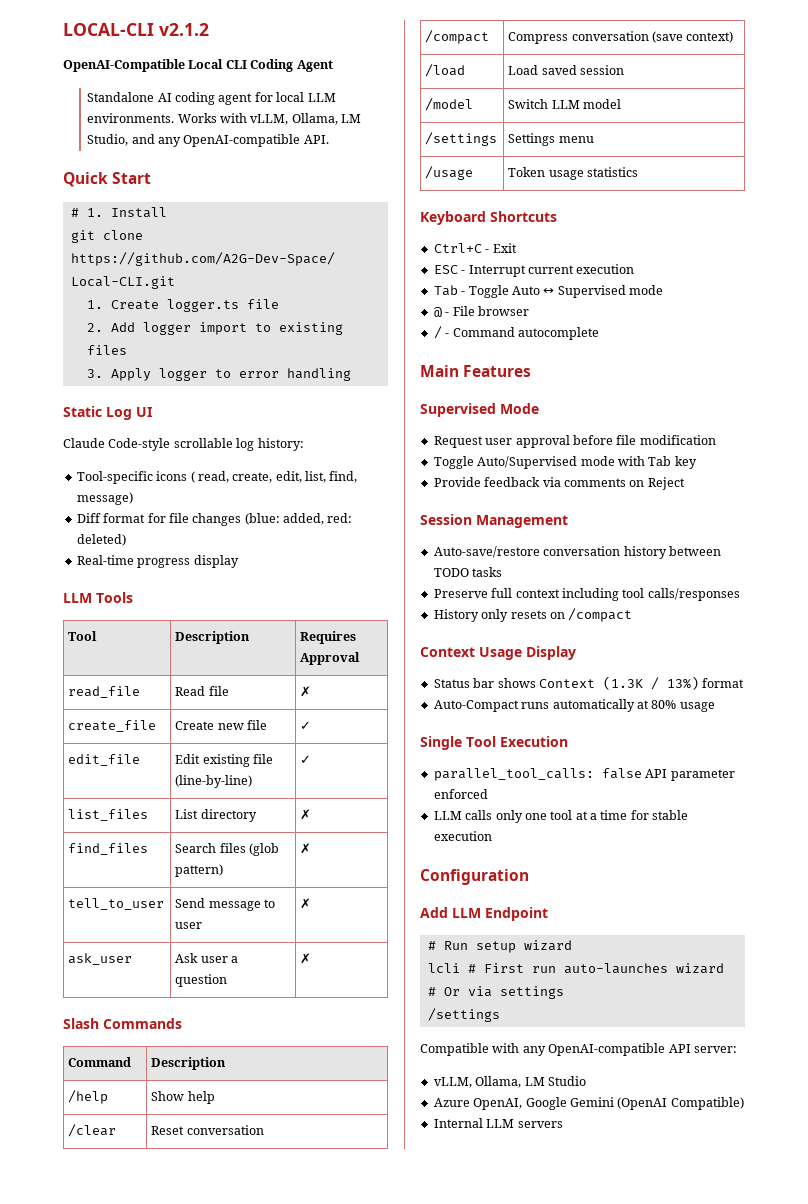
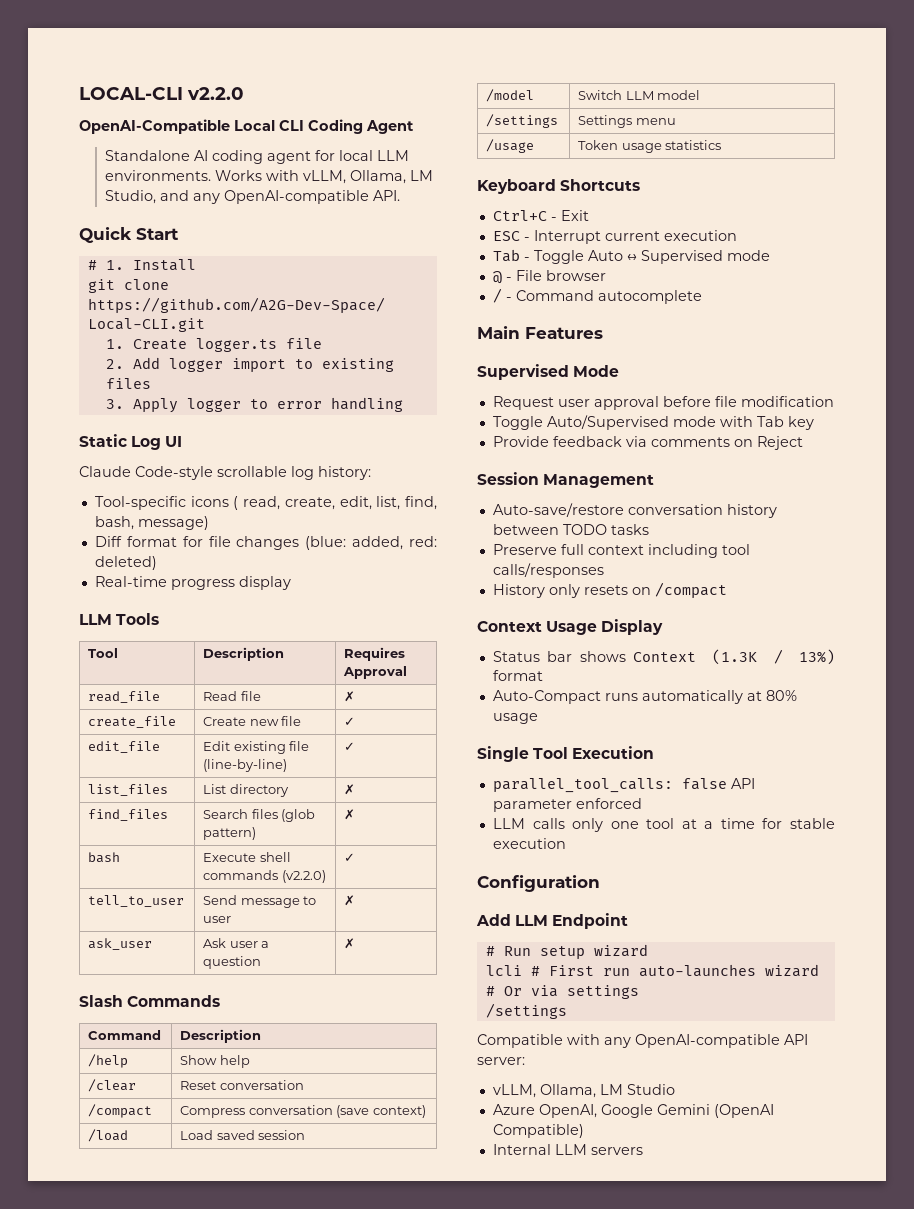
[159,23,209,36] v2.1.2 -> [187,87,244,100] v2.2.0
(358, 477) none -> [94,516,134,530] bash,
(312, 848) none -> [88,852,121,863] [203,852,291,862] [203,870,326,883] [344,853,356,862] // bash | Execute shell commands (v2.2.0) | ✓

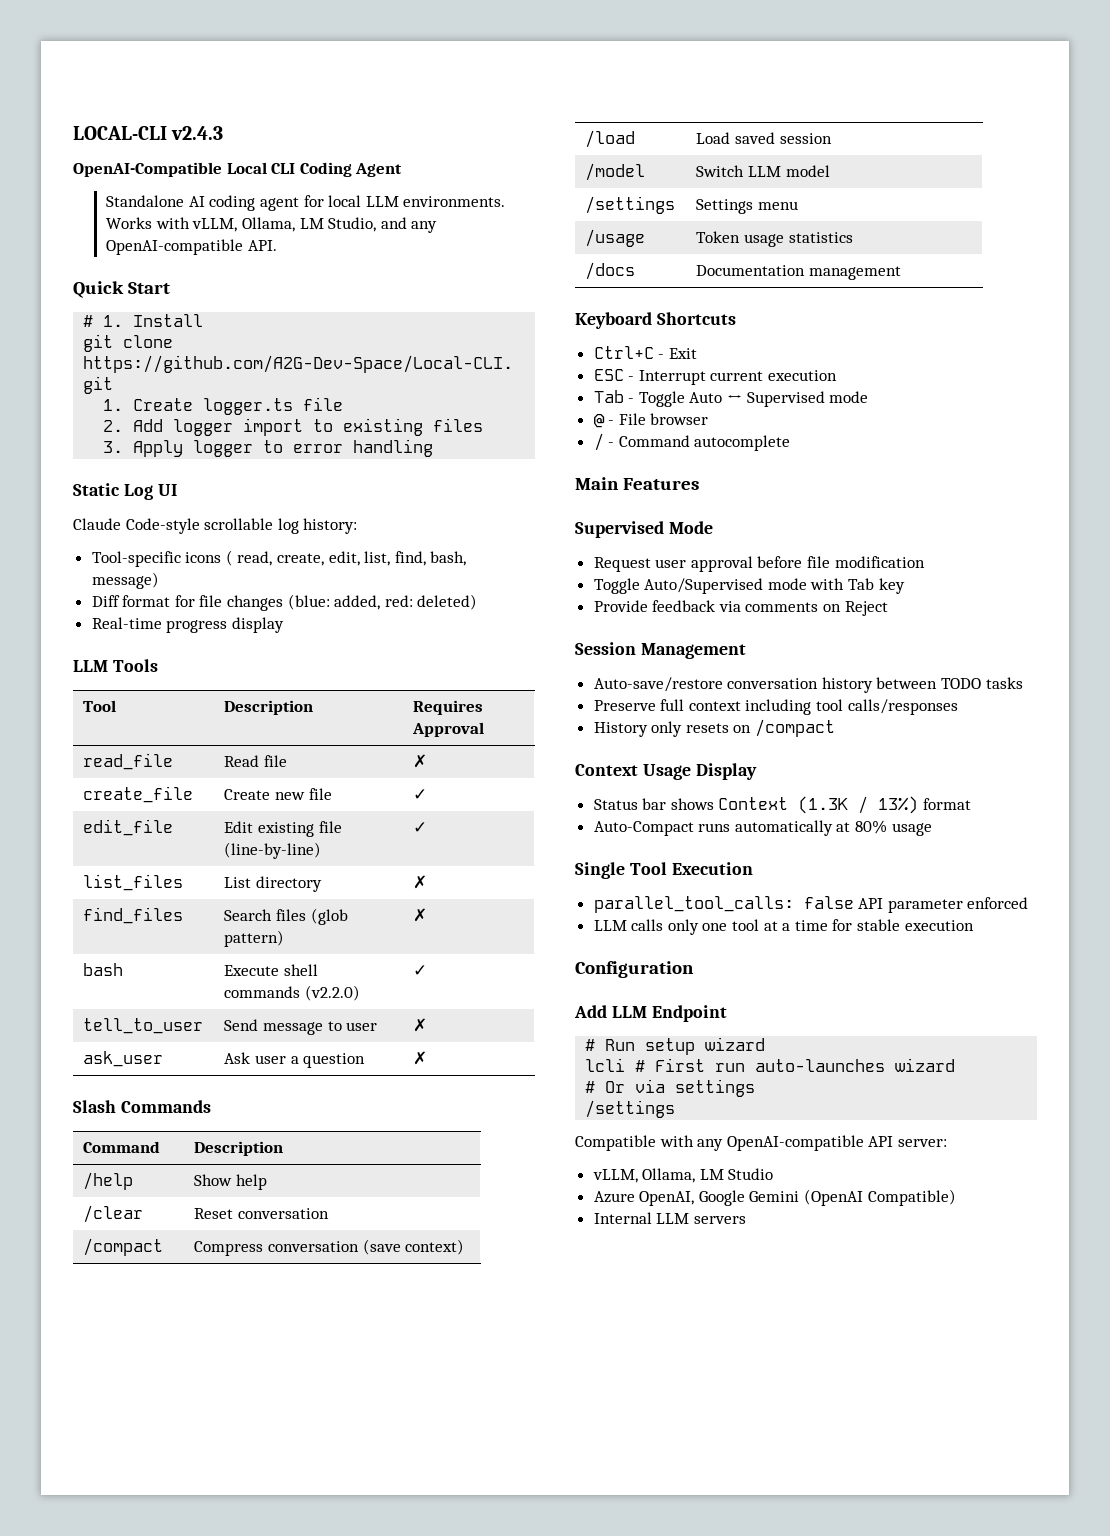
[187,87,244,100] v2.2.0 -> [171,126,224,140] v2.4.3
(722, 145) none -> [585,262,636,280] [696,265,901,280] // /docs | Documentation management

